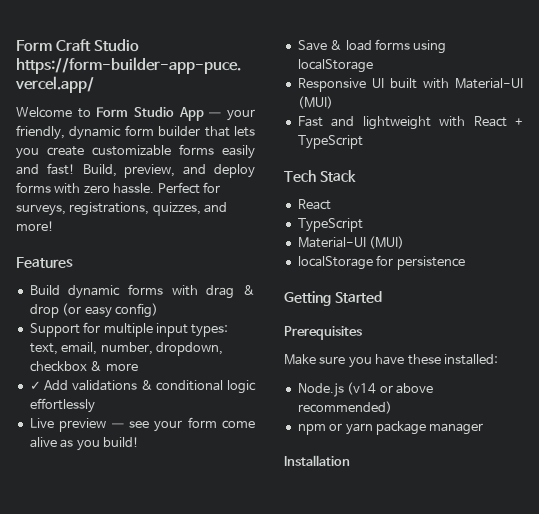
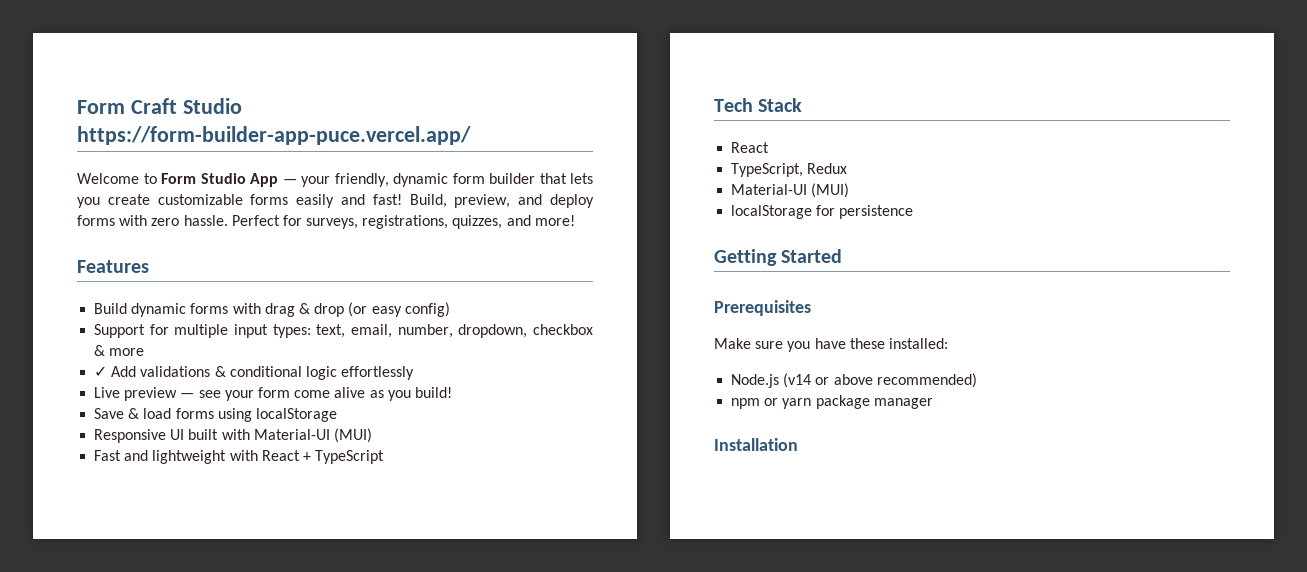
[297,218,363,232] TypeScript -> [731,163,848,177] TypeScript, Redux

